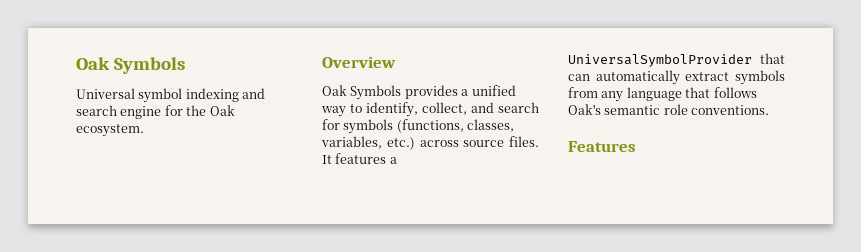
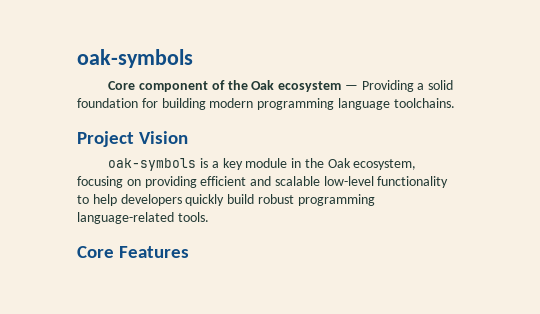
[76,57,186,74] [76,88,266,103] [76,105,235,119] [76,124,144,137] [322,56,396,68] [322,85,516,100] [321,102,539,117] [322,119,515,134] [321,136,539,150] [322,153,397,164] [568,53,785,67] [568,70,785,85] [568,87,757,102] [568,104,770,115] Oak Symbols // Universal symbol indexing and search engine for the Oak ecosystem. // Overview // Oak Symbols provides a unified way to identify, collect, and search for symbols (functions, classes, variables, etc.) across source files. It features a UniversalSymbolProvider that can automatically extract symbols from any language that follows Oak's semantic role conventions. // -> [77,49,193,68] [108,80,454,92] [77,98,455,110] [77,131,189,147] [108,158,417,171] [77,176,449,188] [77,194,375,206] [77,212,209,224] [77,246,114,258] oak-symbols // Core component of the Oak ecosystem — Providing a solid foundation for building modern programming language toolchains. // Project Vision // oak-symbols is a key module in the Oak ecosystem, focusing on providing efficient and scalable low-level functionality to help developers quickly build robust programming language-related tools. // Core

